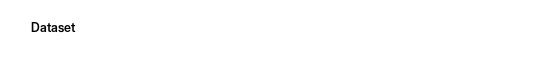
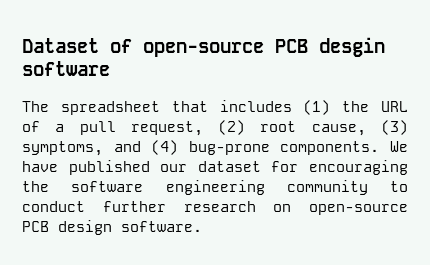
(76, 27) none -> [110,37,385,57] [22,61,110,76] [22,100,408,115] [22,120,408,136] [22,140,408,156] [22,160,408,175] [22,180,408,195] [22,201,408,215] [22,220,202,235] of open-source PCB desgin software // The spreadsheet that includes (1) the URL of a pull request, (2) root cause, (3) symptoms, and (4) bug-prone components. We have published our dataset for encouraging the software engineering community to conduct further research on open-source PCB design software.

